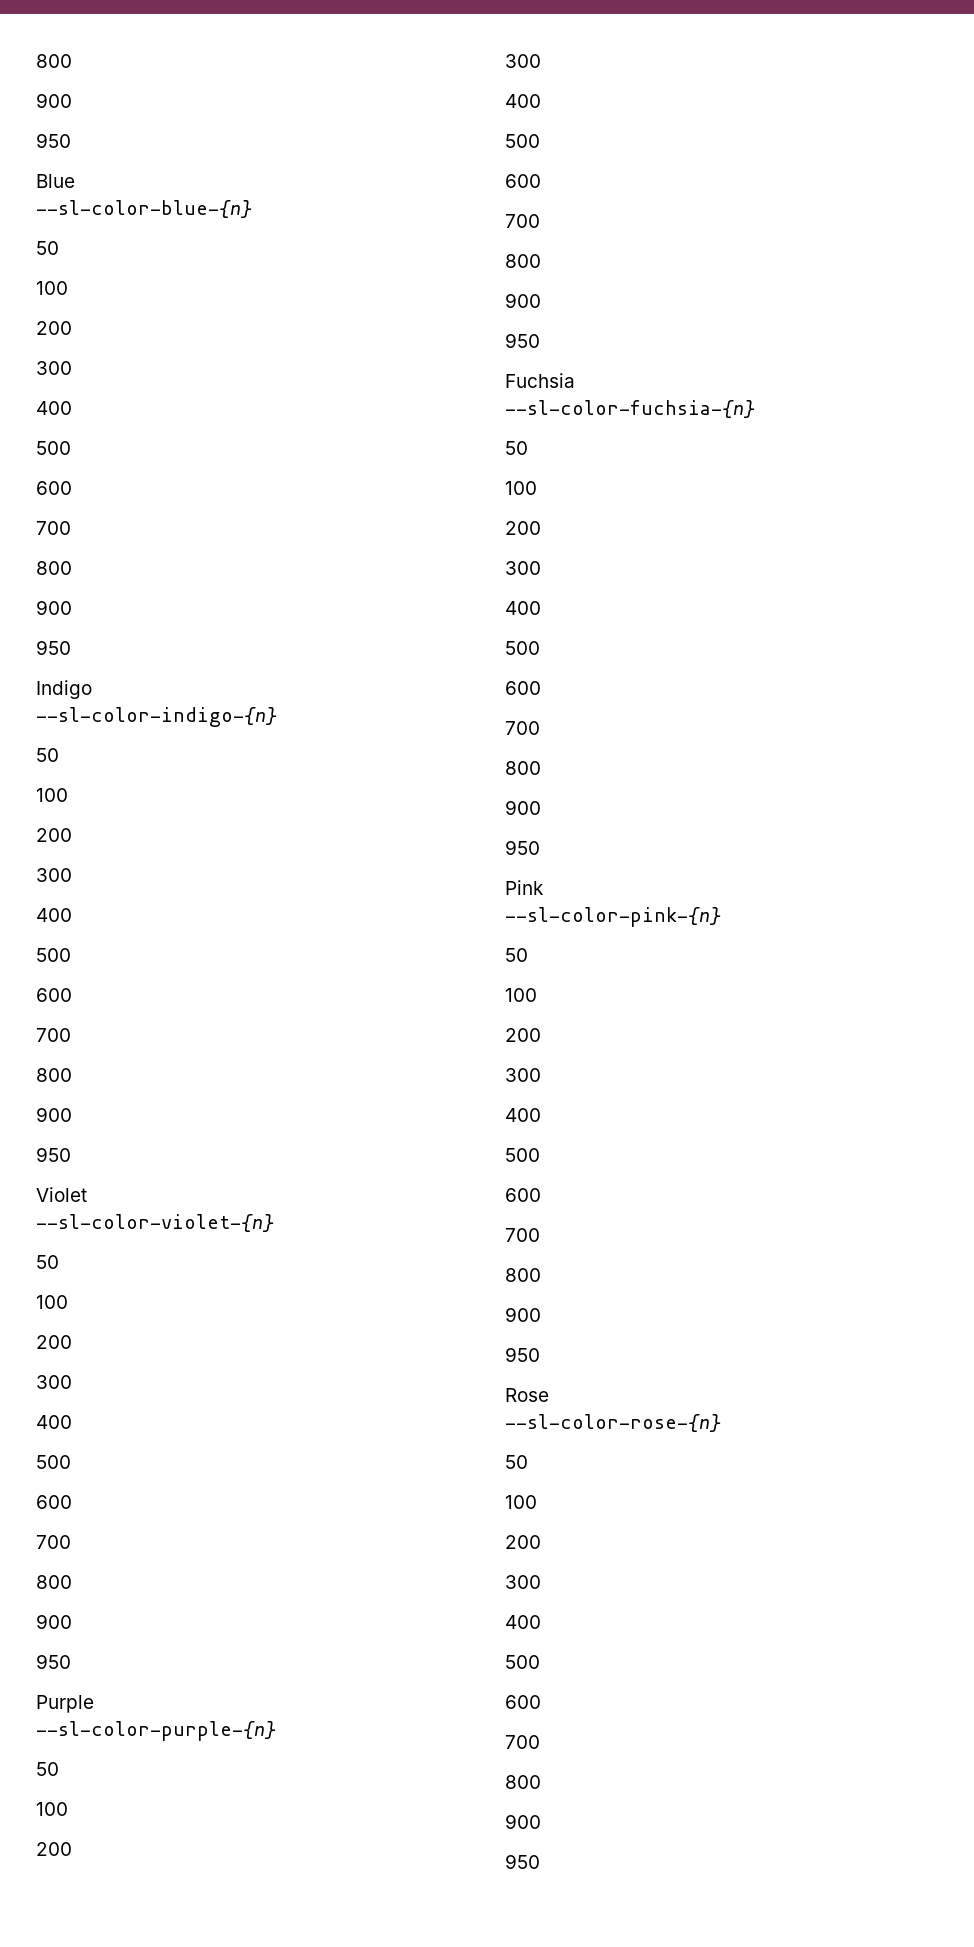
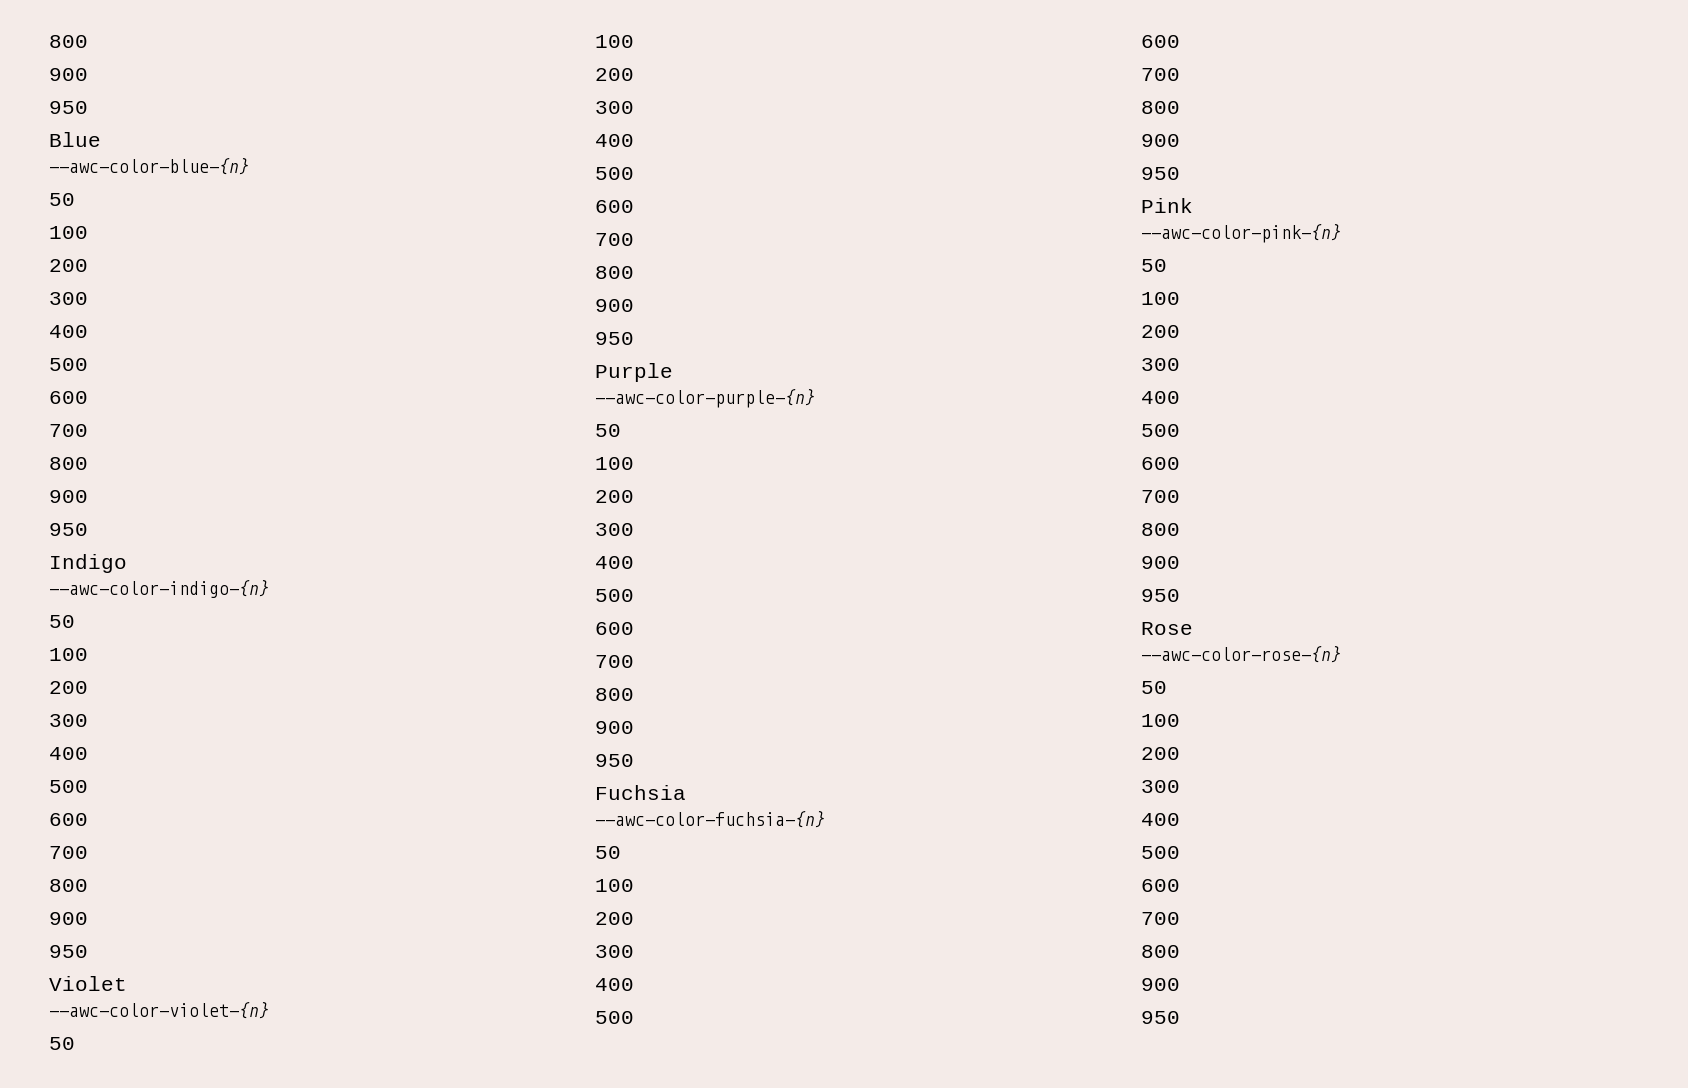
[36,200,252,218] --sl-color-blue-{n} -> [49,158,249,175] --awc-color-blue-{n}
[36,707,277,727] --sl-color-indigo-{n} -> [49,580,269,598] --awc-color-indigo-{n}
[36,1214,274,1232] --sl-color-violet-{n} -> [49,1002,269,1019] --awc-color-violet-{n}
[36,1721,276,1741] --sl-color-purple-{n} -> [595,389,815,408] --awc-color-purple-{n}
[505,400,755,418] --sl-color-fuchsia-{n} -> [595,811,825,828] --awc-color-fuchsia-{n}
[505,907,721,927] --sl-color-pink-{n} -> [1141,224,1341,243] --awc-color-pink-{n}
[505,1414,721,1432] --sl-color-rose-{n} -> [1141,646,1341,663] --awc-color-rose-{n}

